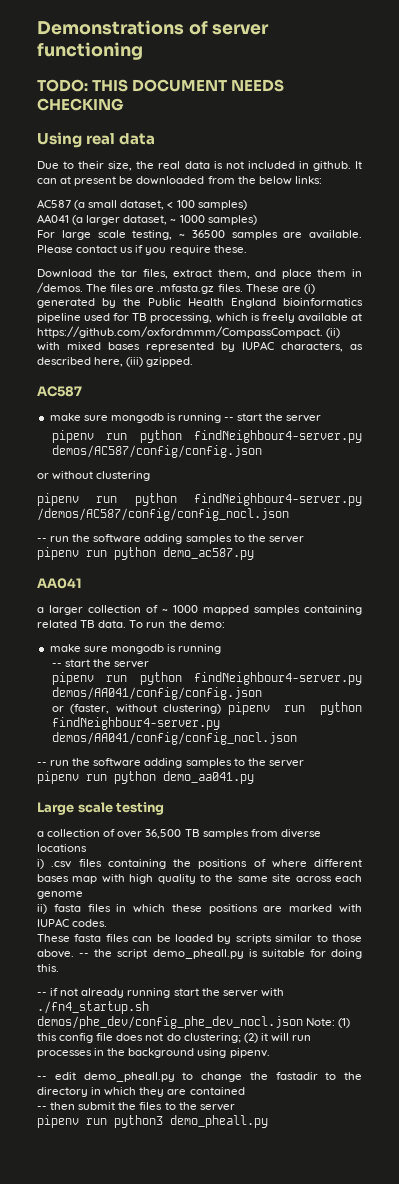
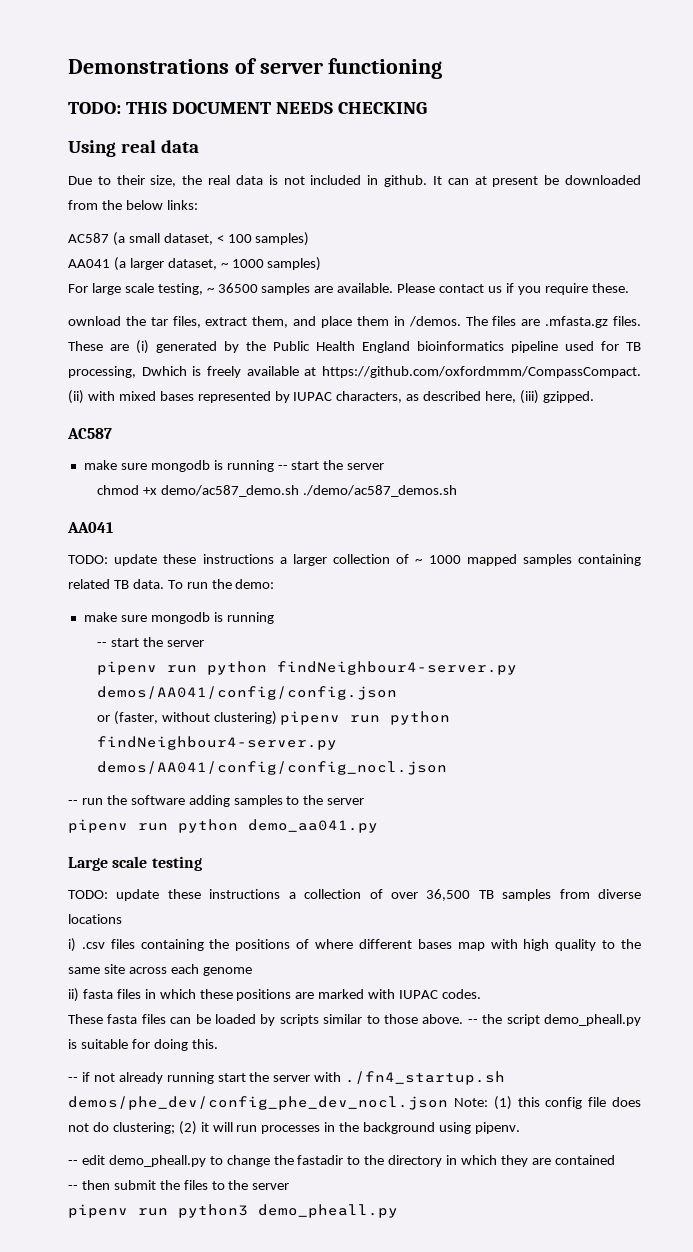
[37,269,92,278] Download -> [68,316,121,326] ownload
[215,313,248,322] which -> [141,366,187,376] Dwhich
[51,430,362,443] [51,445,262,458] [37,471,151,481] [37,493,362,506] [37,508,289,521] [37,534,304,544] [37,547,254,560] [37,578,82,589] pipenv run python findNeighbour4-server.py demos/AC587/config/config.json // or without clustering // pipenv run python findNeighbour4-server.py /demos/AC587/config/config_nocl.json // -- run the software adding samples to the server // pipenv run python demo_ac587.py // AA041 // -> [96,485,457,497] [67,522,113,533] [68,554,274,566] chmod +x demo/ac587_demo.sh ./demo/ac587_demos.sh // AA041 // TODO: update these instructions
(165, 808) none -> [68,889,281,901] TODO: update these instructions

